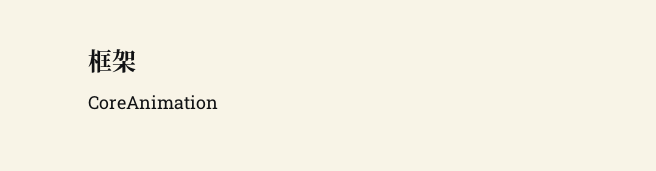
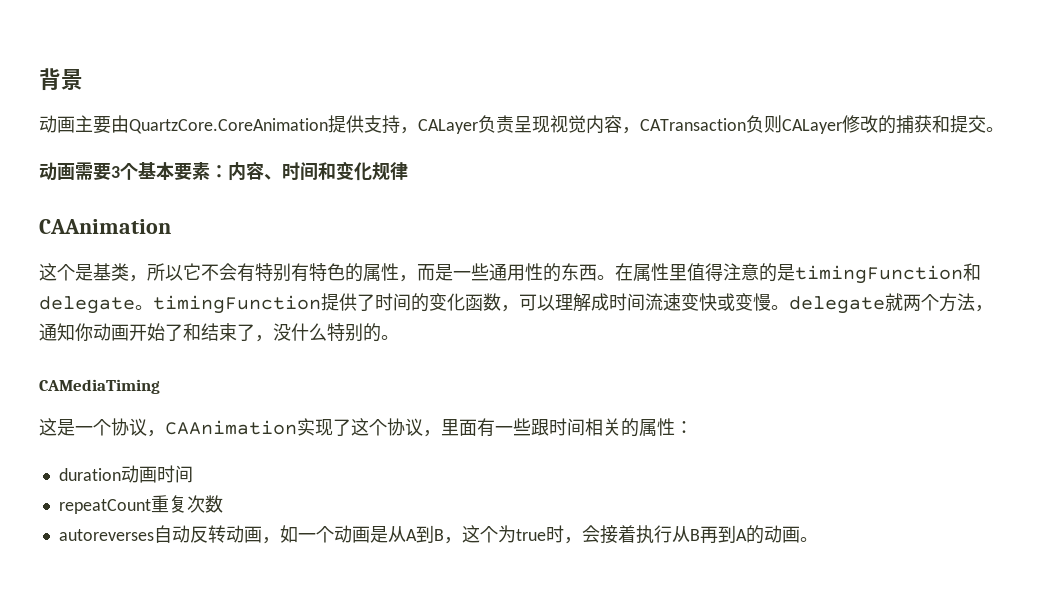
[88,49,136,73] [88,95,218,110] 框架 // CoreAnimation -> [39,68,83,91] [39,115,1004,134] [39,161,408,181] [39,219,171,234] [39,263,981,284] [39,293,993,314] [39,323,399,342] [39,379,160,394] [39,418,693,437] [58,465,193,483] [58,495,223,514] [58,525,818,544] 背景 // 动画主要由QuartzCore.CoreAnimation提供支持，CALayer负责呈现视觉内容，CATransaction负则CALayer修改的捕获和提交。 // 动画需要3个基本要素：内容、时间和变化规律 // CAAnimation // 这个是基类，所以它不会有特别有特色的属性，而是一些通用性的东西。在属性里值得注意的是timingFunction和delegate。timingFunction提供了时间的变化函数，可以理解成时间流速变快或变慢。delegate就两个方法，通知你动画开始了和结束了，没什么特别的。 // CAMediaTiming // 这是一个协议，CAAnimation实现了这个协议，里面有一些跟时间相关的属性： // duration动画时间 // repeatCount重复次数 // autoreverses自动反转动画，如一个动画是从A到B，这个为true时，会接着执行从B再到A的动画。

